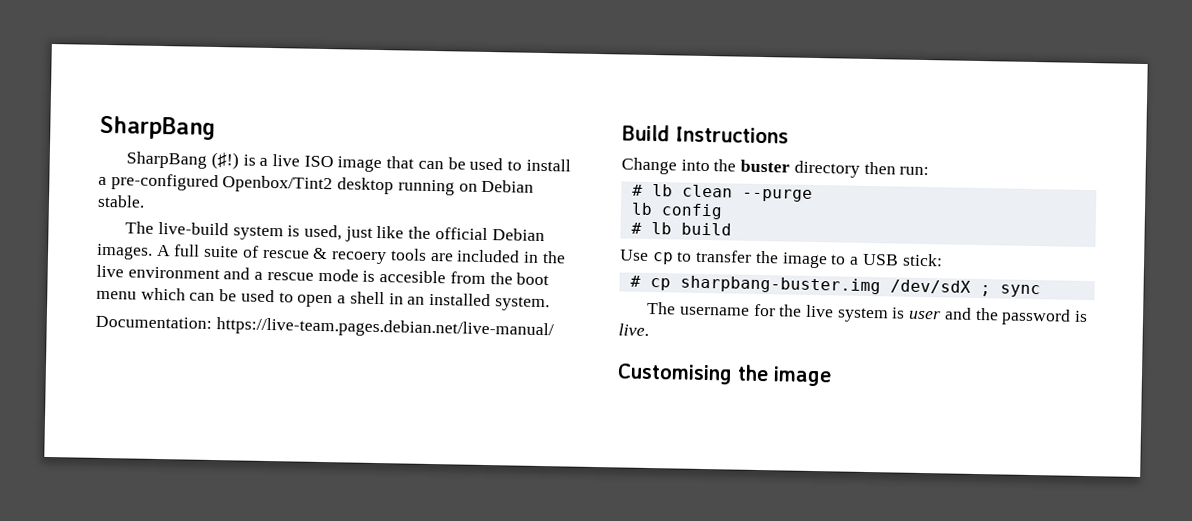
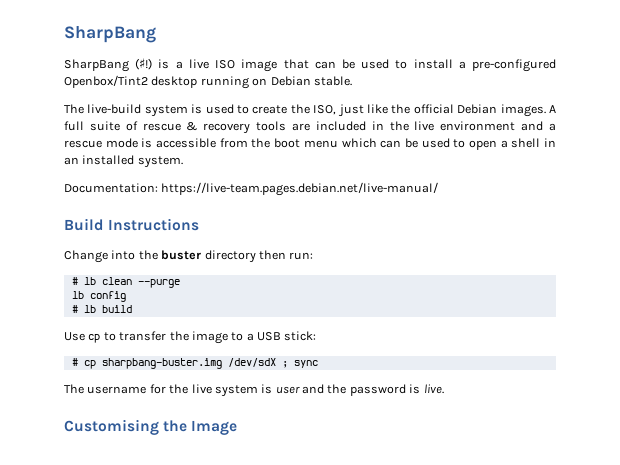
[303,224,342,241] used, -> [205,104,337,115] used to create the ISO,
[331,251,388,265] recoery -> [203,123,251,134] recovery
[379,270,447,284] accesible -> [156,138,217,148] accessible
[773,366,832,387] image -> [191,420,238,435] Image

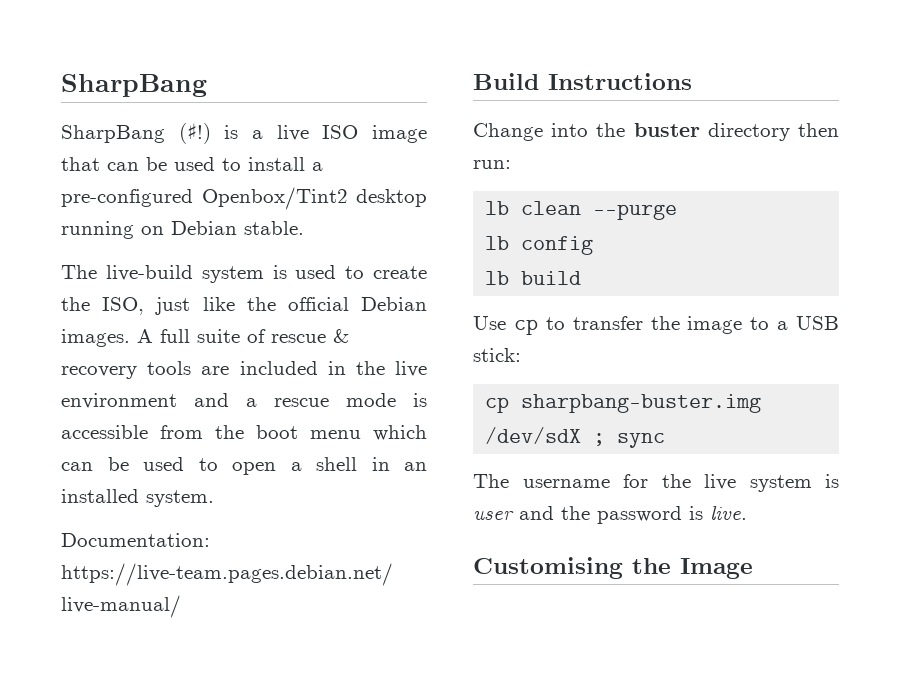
[71,277,78,285] # -> (511, 164) none
[71,305,78,313] # -> (594, 245) none
[71,358,78,366] # -> (521, 355) none

